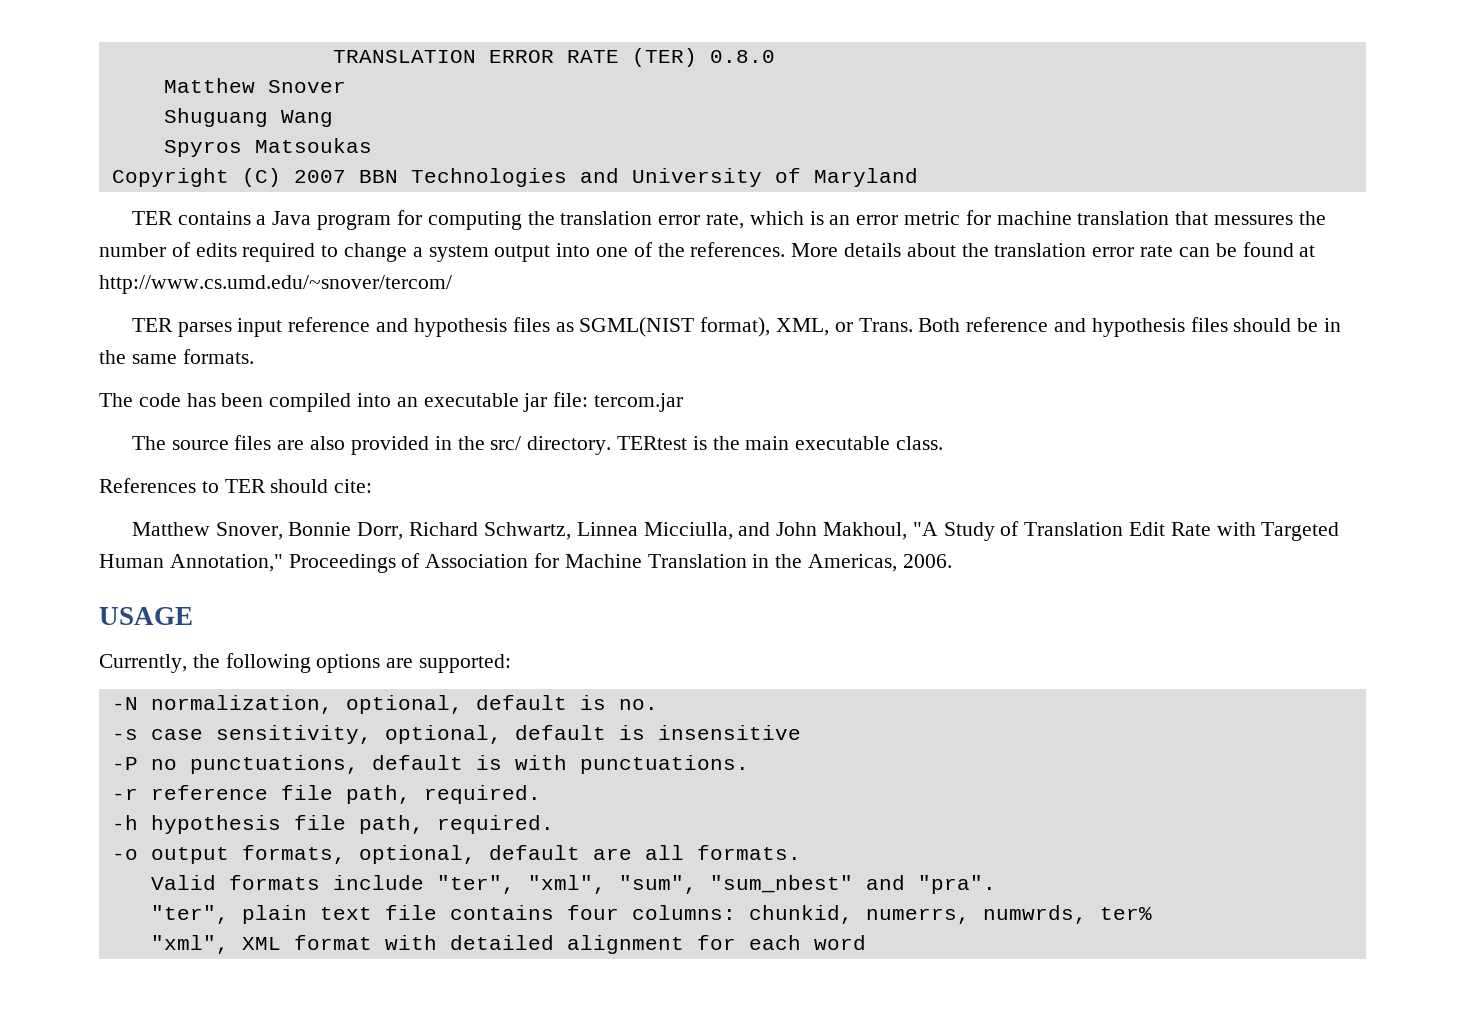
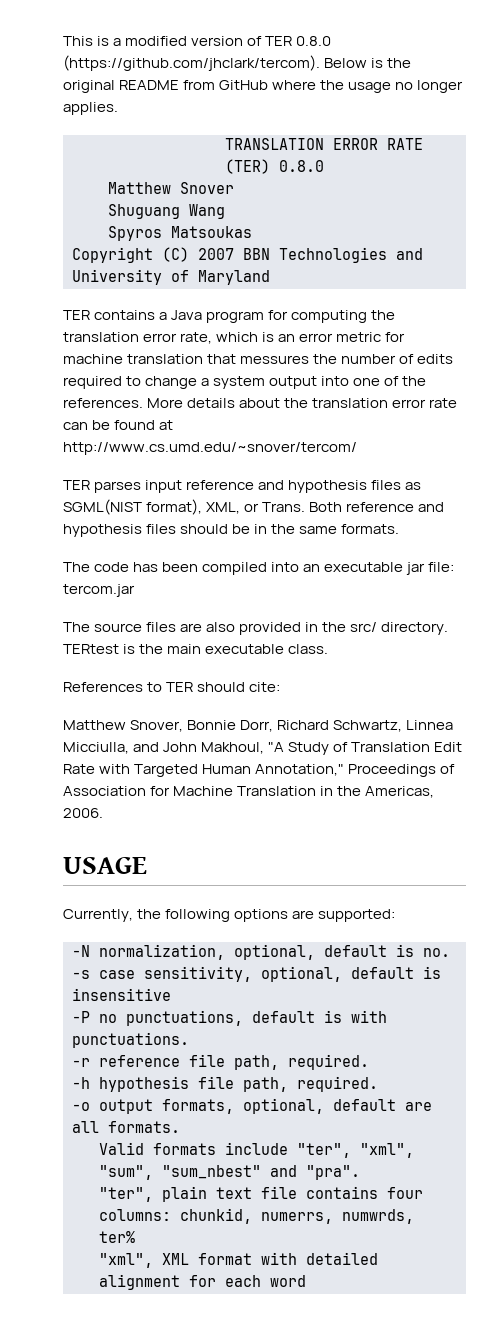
(332, 56) none -> [63,36,332,46] [63,55,412,71] [63,80,464,93] [63,102,118,115] This is a modified version of TER 0.8.0 (https://github.com/jhclark/tercom). Below is the original README from GitHub where the usage no longer applies. //

